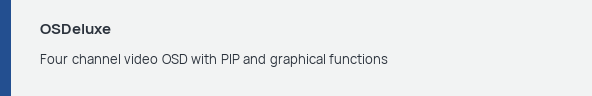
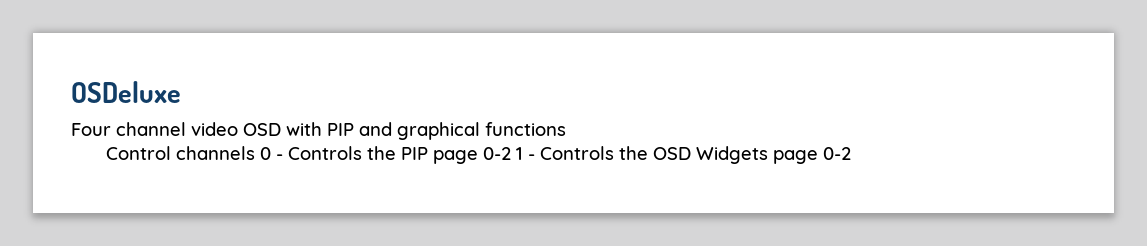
(389, 59) none -> [106,146,852,164] // Control channels 0 - Controls the PIP page 0-2 1 - Controls the OSD Widgets page 0-2

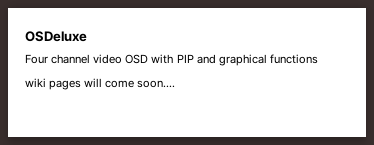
[106,146,852,164] Control channels 0 - Controls the PIP page 0-2 1 - Controls the OSD Widgets page 0-2 -> [25,78,176,90] wiki pages will come soon....

